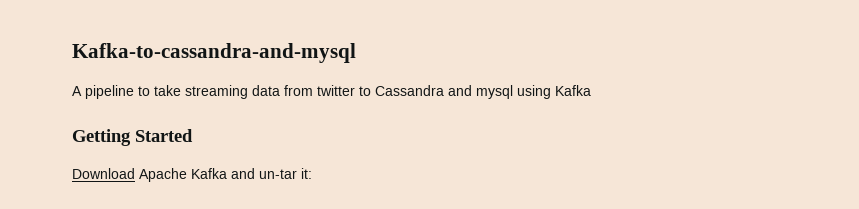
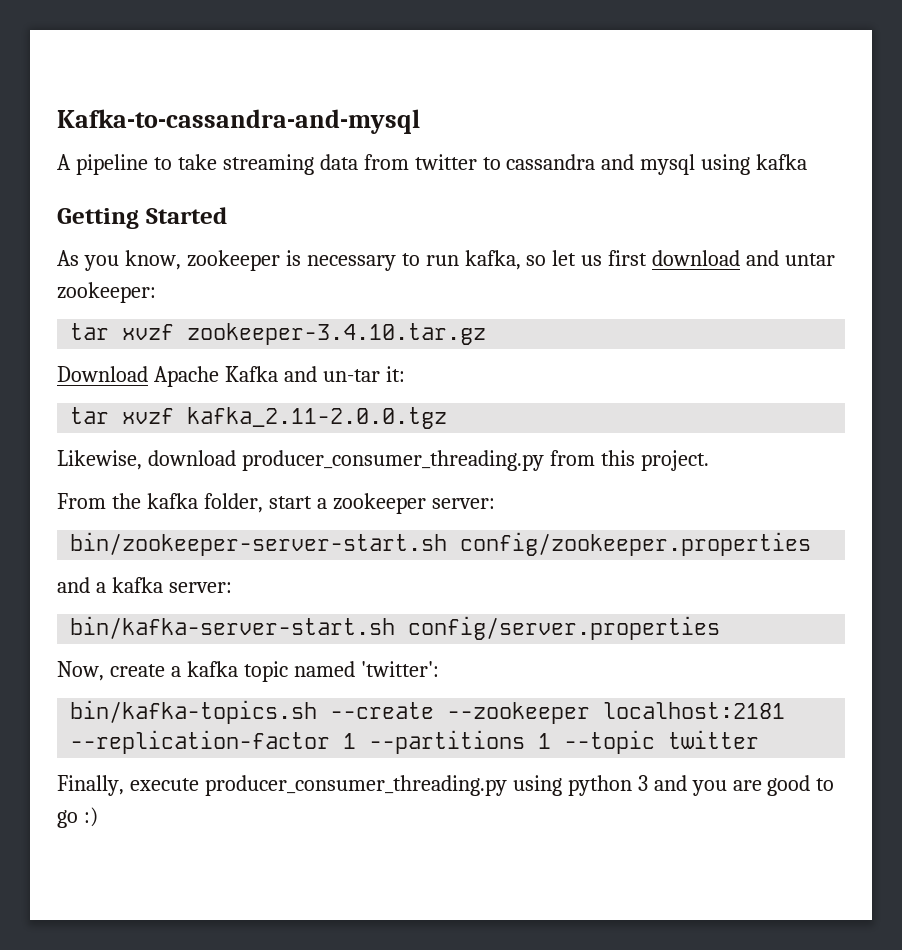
[375,85,444,96] Cassandra -> [506,154,596,170] cassandra
[555,85,591,96] Kafka -> [756,154,808,170] kafka
(193, 135) none -> [57,250,836,271] [57,282,156,303] [70,323,487,345] // As you know, zookeeper is necessary to run kafka, so let us first download and untar zookeeper: // tar xvzf zookeeper-3.4.10.tar.gz
(312, 173) none -> [70,407,448,429] [57,450,709,471] [57,493,495,514] [70,532,812,556] [57,577,232,593] [70,616,721,640] [57,661,439,682] [70,700,786,724] [70,730,760,754] [57,775,835,796] [57,807,98,828] // tar xvzf kafka_2.11-2.0.0.tgz // Likewise, download producer_consumer_threading.py from this project. // From the kafka folder, start a zookeeper server: // bin/zookeeper-server-start.sh config/zookeeper.properties // and a kafka server: // bin/kafka-server-start.sh config/server.properties // Now, create a kafka topic named 'twitter': // bin/kafka-topics.sh --create --zookeeper localhost:2181 --replication-factor 1 --partitions 1 --topic twitter // Finally, execute producer_consumer_threading.py using python 3 and you are good to go :)

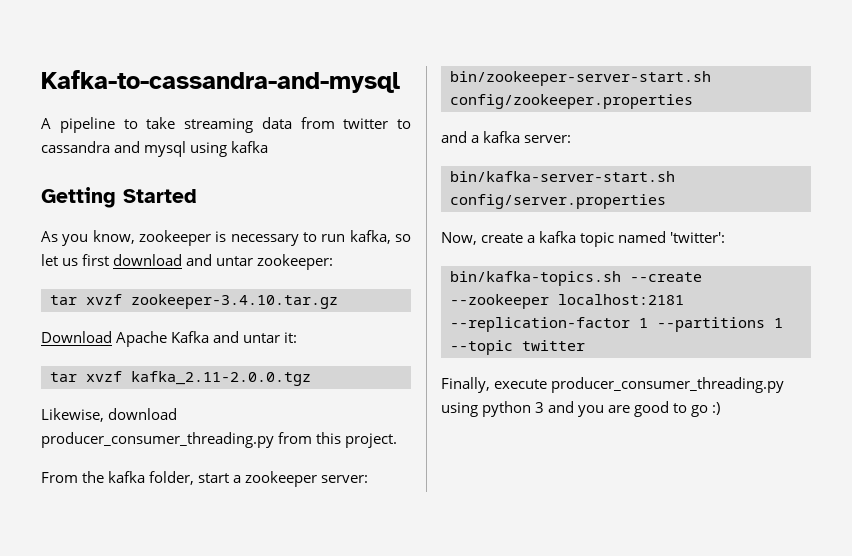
[322,369,380,382] un-tar -> [243,333,281,343] untar

